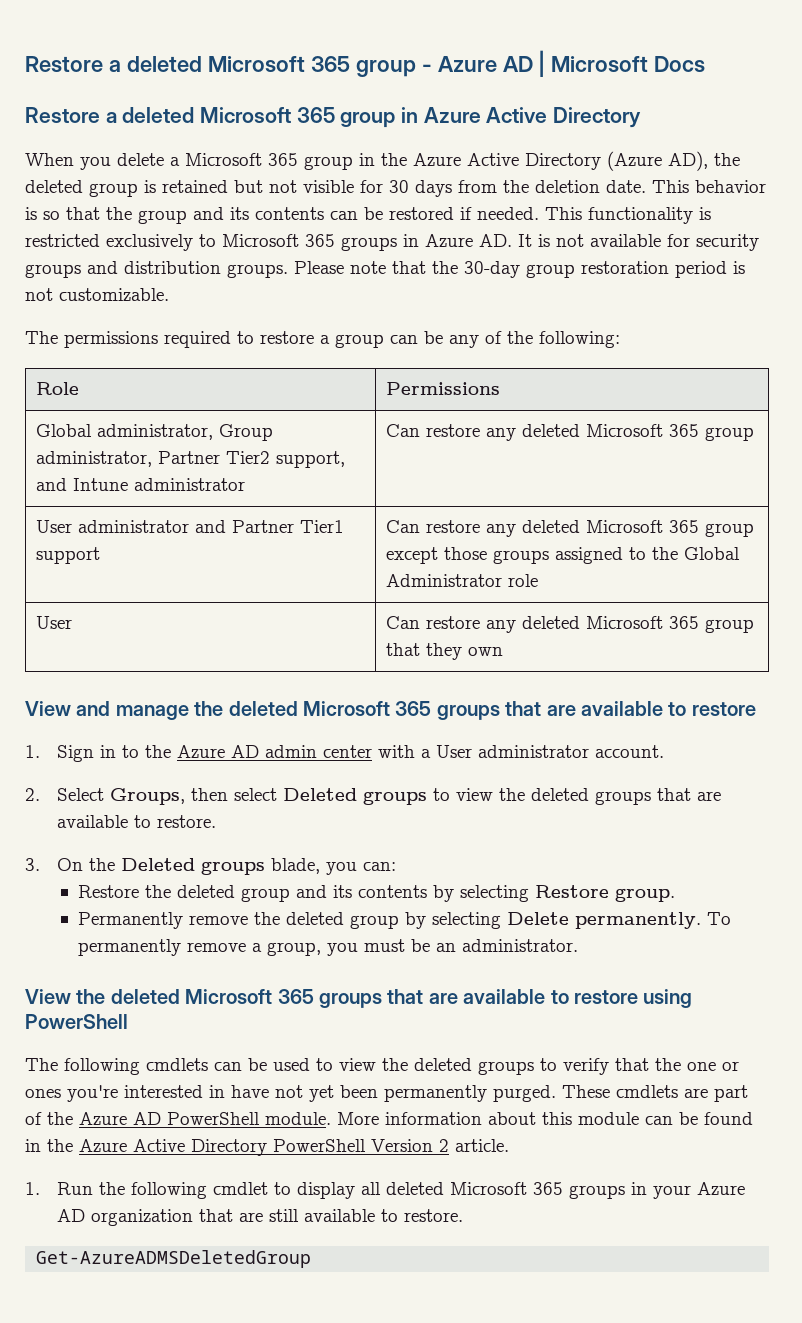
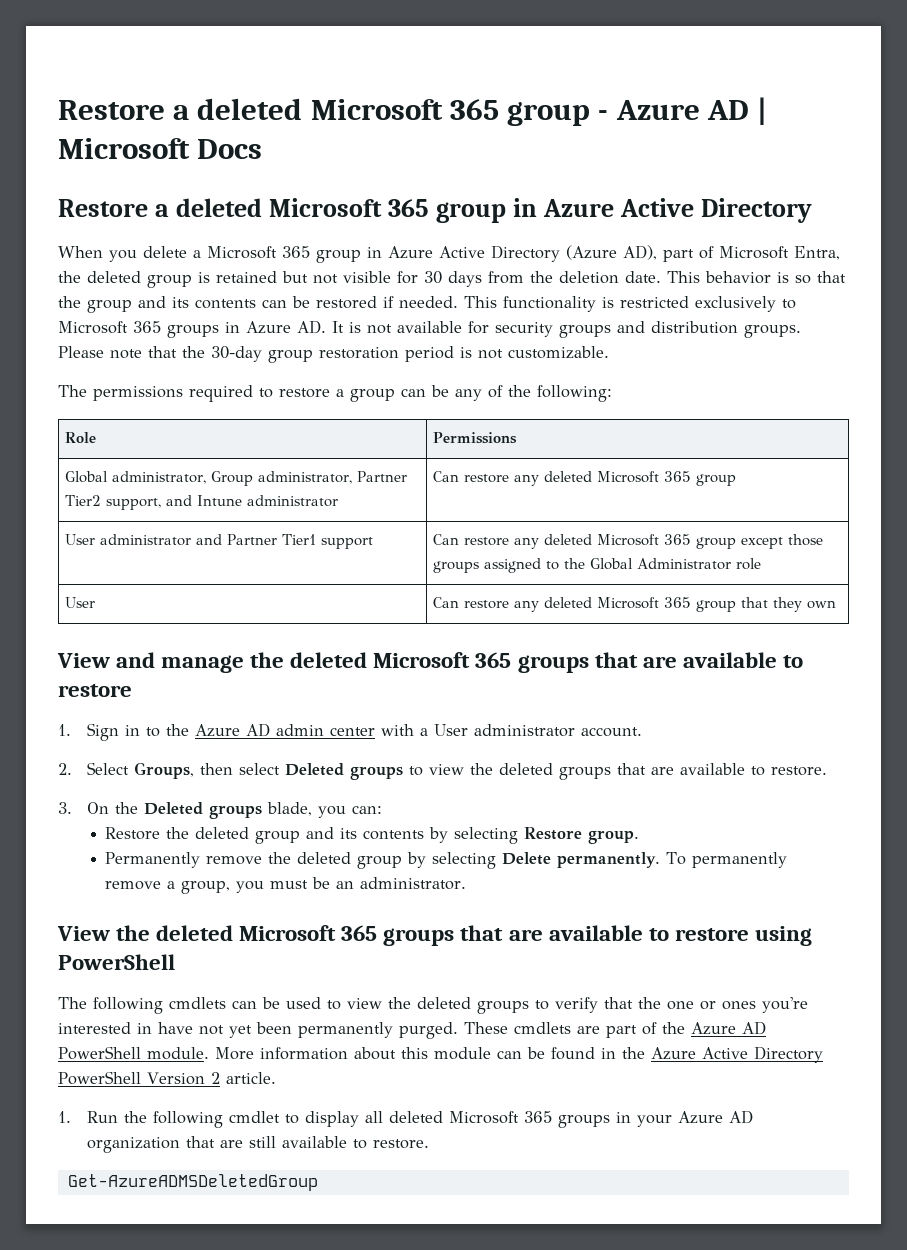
[381,153,407,166] the -> (382, 252) none
(708, 161) none -> [663,246,840,262] part of Microsoft Entra,

